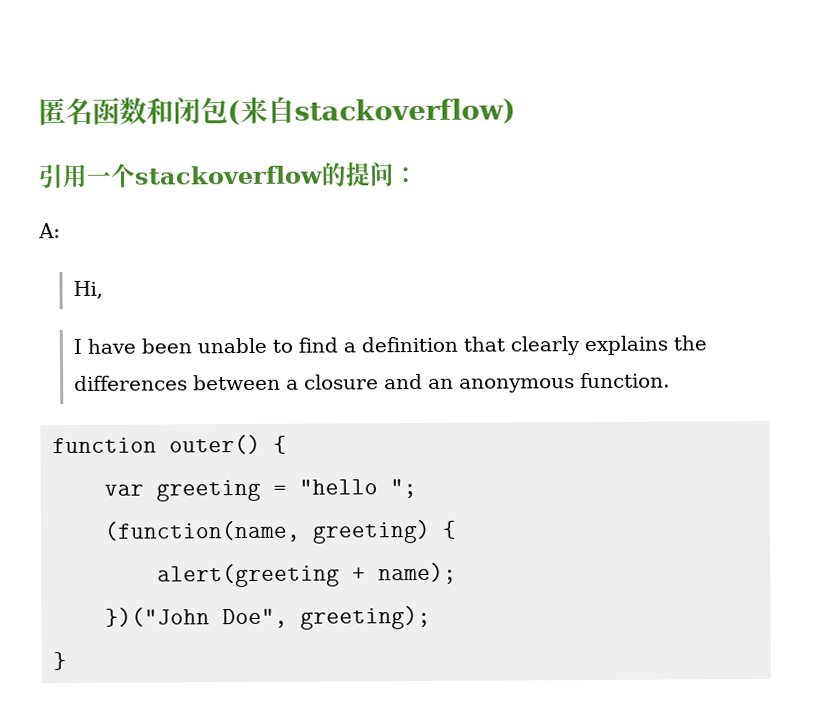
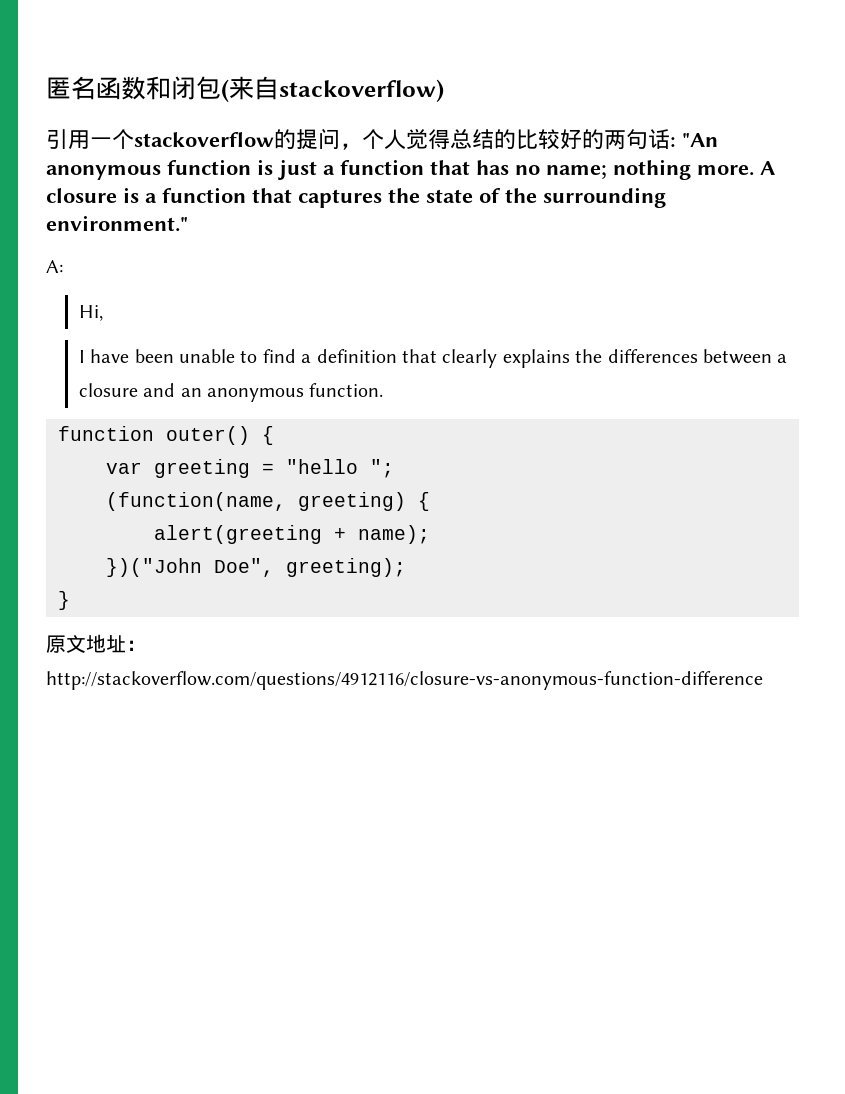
[393,166,418,184] ： -> [340,129,718,150] [46,159,775,180] [46,187,666,208] [46,215,188,232] ，个人觉得总结的比较好的两句话: "An anonymous function is just a function that has no name; nothing more. A closure is a function that captures the state of the surrounding environment."
(67, 661) none -> [46,634,146,653] [46,671,763,690] // 原文地址：http://stackoverflow.com/questions/4912116/closure-vs-anonymous-function-difference

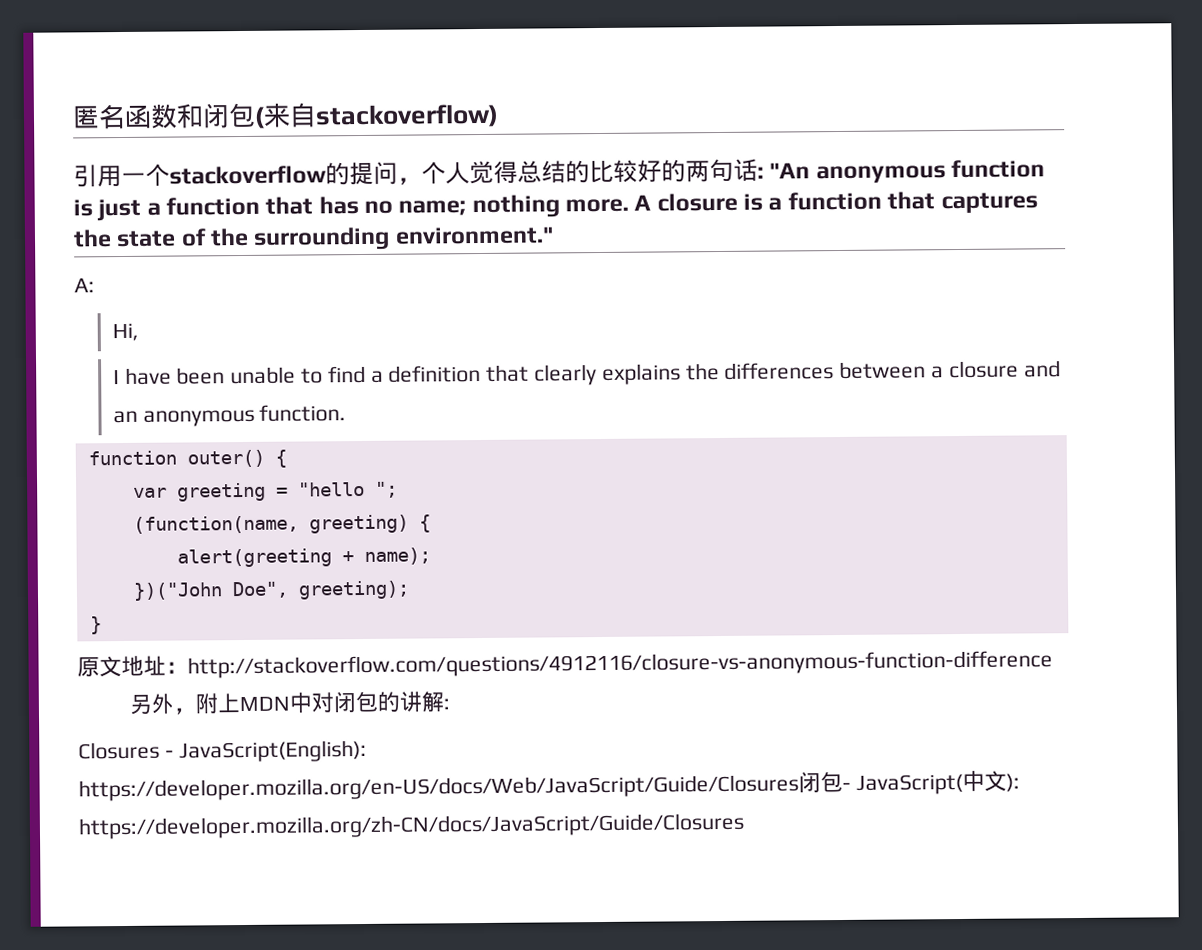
(763, 680) none -> [128,691,450,715] [78,739,367,763] [78,770,1020,802] [78,812,745,840] // 另外，附上MDN中对闭包的讲解: // Closures - JavaScript(English): https://developer.mozilla.org/en-US/docs/Web/JavaScript/Guide/Closures闭包- JavaScript(中文): https://developer.mozilla.org/zh-CN/docs/JavaScript/Guide/Closures

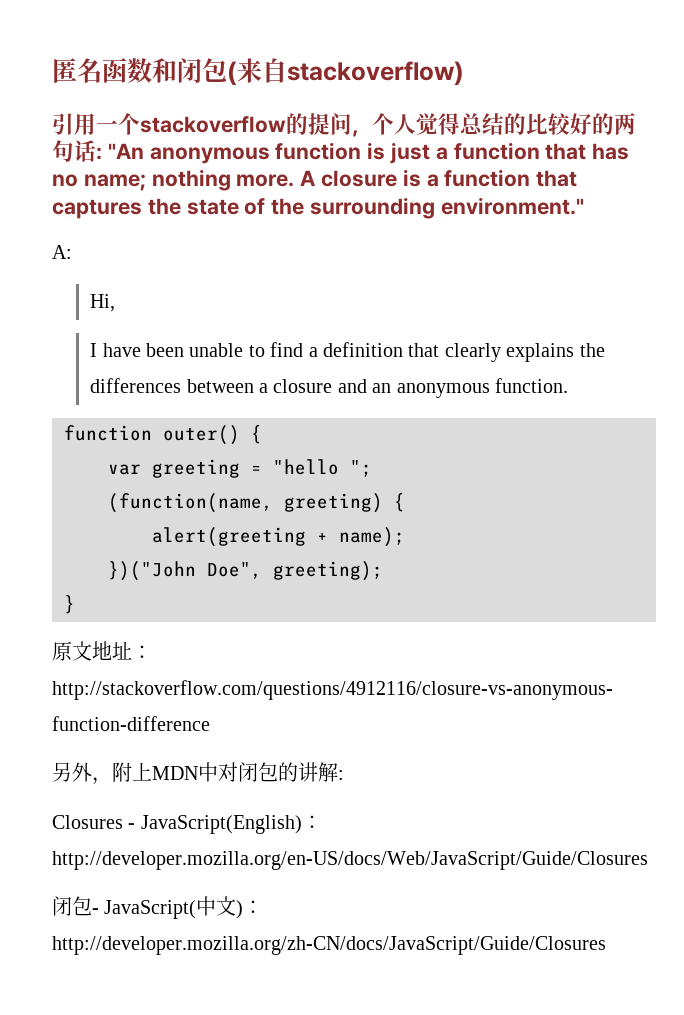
[178,739,367,763] [78,774,799,802] JavaScript(English): https://developer.mozilla.org/en-US/docs/Web/JavaScript/Guide/Closures -> [140,815,322,834] [52,851,648,870] JavaScript(English)：http://developer.mozilla.org/en-US/docs/Web/JavaScript/Guide/Closures //
[1005,773,1020,792] [78,812,745,840] ): https://developer.mozilla.org/zh-CN/docs/JavaScript/Guide/Closures -> [236,900,264,919] [52,936,606,955] )：http://developer.mozilla.org/zh-CN/docs/JavaScript/Guide/Closures

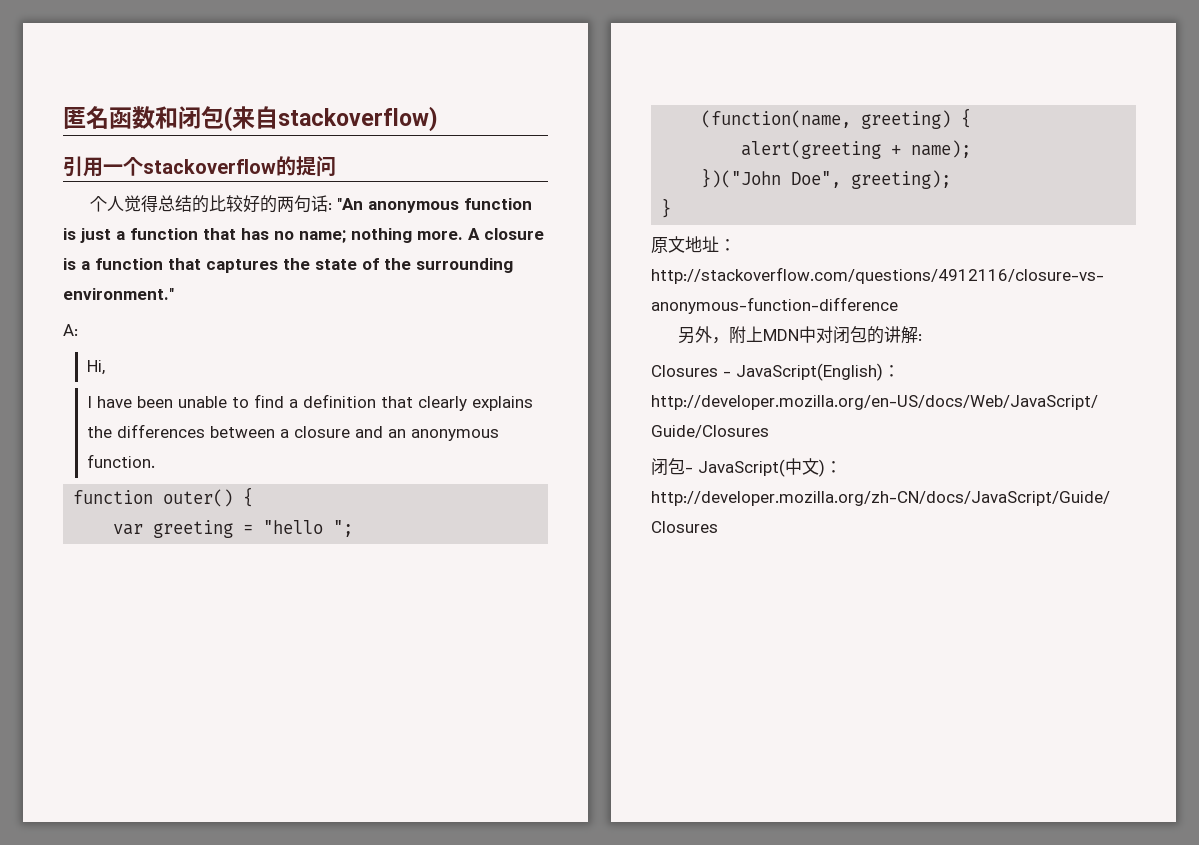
[352,130,372,137] ， -> (336, 166) //

